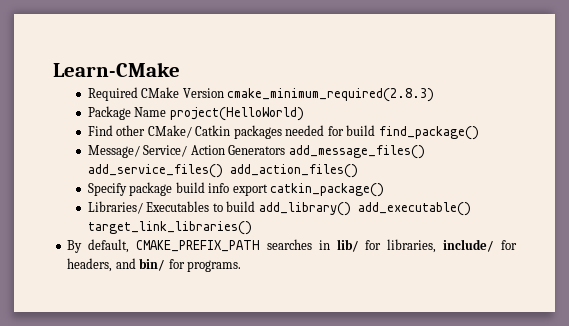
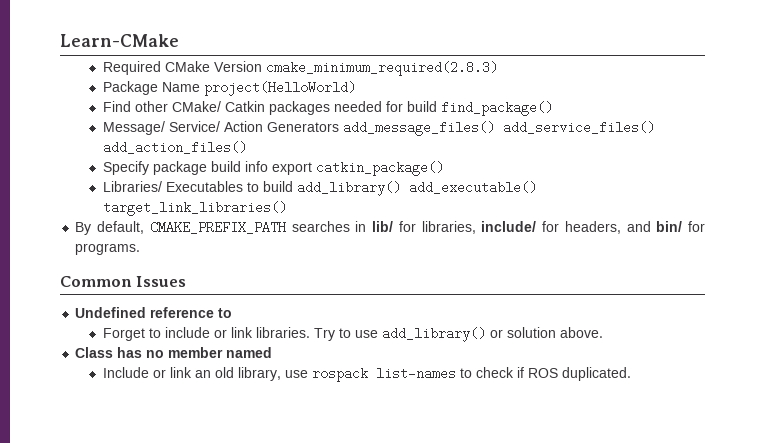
(242, 266) none -> [60,276,187,287] [75,307,233,318] [102,327,603,342] [75,347,273,358] [102,367,631,382] // Common Issues // Undefined reference to // Forget to include or link libraries. Try to use add_library() or solution above. // Class has no member named // Include or link an old library, use rospack list-names to check if ROS duplicated.

